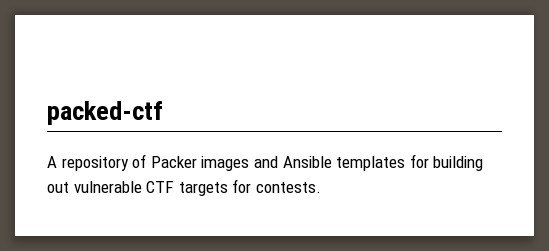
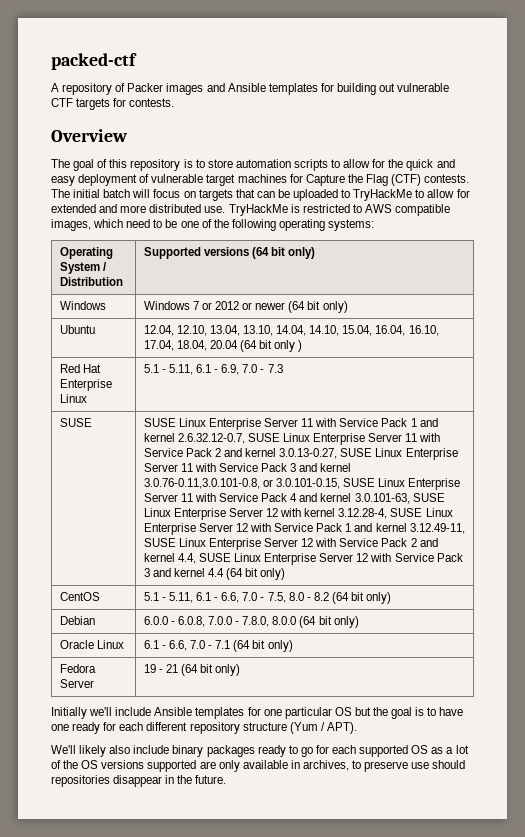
(321, 187) none -> [51,129,128,142] [51,159,455,171] [51,174,470,186] [51,189,470,201] [51,204,451,216] [51,219,375,231] [59,247,113,259] [59,262,107,274] [59,277,123,286] [143,247,316,259] [59,301,106,310] [143,301,348,313] [59,325,95,334] [143,325,439,336] [143,340,303,352] [59,364,101,373] [59,379,112,391] [59,394,87,403] [143,364,283,375] [59,418,92,427] [143,418,438,430] [143,433,441,445] [143,448,458,460] [143,463,352,472] [143,478,461,490] [143,493,445,504] [143,508,453,520] [143,523,465,535] [143,538,438,550] [143,553,463,565] [143,568,286,580] [59,592,100,601] [143,592,392,604] [59,616,95,625] [143,616,359,628] [59,640,124,649] [143,640,293,652] [59,664,96,673] [59,679,94,688] [143,664,241,676] [51,707,464,719] [51,722,357,734] [51,745,469,757] [51,760,466,772] [51,775,227,787] // Overview // The goal of this repository is to store automation scripts to allow for the quick and easy deployment of vulnerable target machines for Capture the Flag (CTF) contests. The initial batch will focus on targets that can be uploaded to TryHackMe to allow for extended and more distributed use. TryHackMe is restricted to AWS compatible images, which need to be one of the following operating systems: // Operating System / Distribution | Supported versions (64 bit only) // Windows | Windows 7 or 2012 or newer (64 bit only) // Ubuntu | 12.04, 12.10, 13.04, 13.10, 14.04, 14.10, 15.04, 16.04, 16.10, 17.04, 18.04, 20.04 (64 bit only ) // Red Hat Enterprise Linux | 5.1 - 5.11, 6.1 - 6.9, 7.0 - 7.3 // SUSE | SUSE Linux Enterprise Server 11 with Service Pack 1 and kernel 2.6.32.12-0.7, SUSE Linux Enterprise Server 11 with Service Pack 2 and kernel 3.0.13-0.27, SUSE Linux Enterprise Server 11 with Service Pack 3 and kernel 3.0.76-0.11,3.0.101-0.8, or 3.0.101-0.15, SUSE Linux Enterprise Server 11 with Service Pack 4 and kernel 3.0.101-63, SUSE Linux Enterprise Server 12 with kernel 3.12.28-4, SUSE Linux Enterprise Server 12 with Service Pack 1 and kernel 3.12.49-11, SUSE Linux Enterprise Server 12 with Service Pack 2 and kernel 4.4, SUSE Linux Enterprise Server 12 with Service Pack 3 and kernel 4.4 (64 bit only) // CentOS | 5.1 - 5.11, 6.1 - 6.6, 7.0 - 7.5, 8.0 - 8.2 (64 bit only) // Debian | 6.0.0 - 6.0.8, 7.0.0 - 7.8.0, 8.0.0 (64 bit only) // Oracle Linux | 6.1 - 6.6, 7.0 - 7.1 (64 bit only) // Fedora Server | 19 - 21 (64 bit only) // Initially we'll include Ansible templates for one particular OS but the goal is to have one ready for each different repository structure (Yum / APT). // We'll likely also include binary packages ready to go for each supported OS as a lot of the OS versions supported are only available in archives, to preserve use should repositories disappear in the future.

